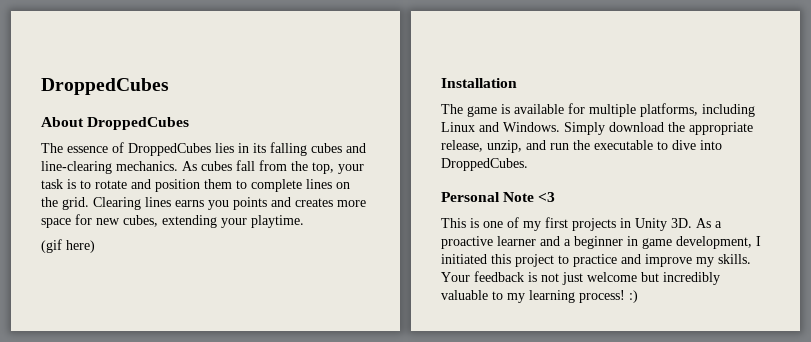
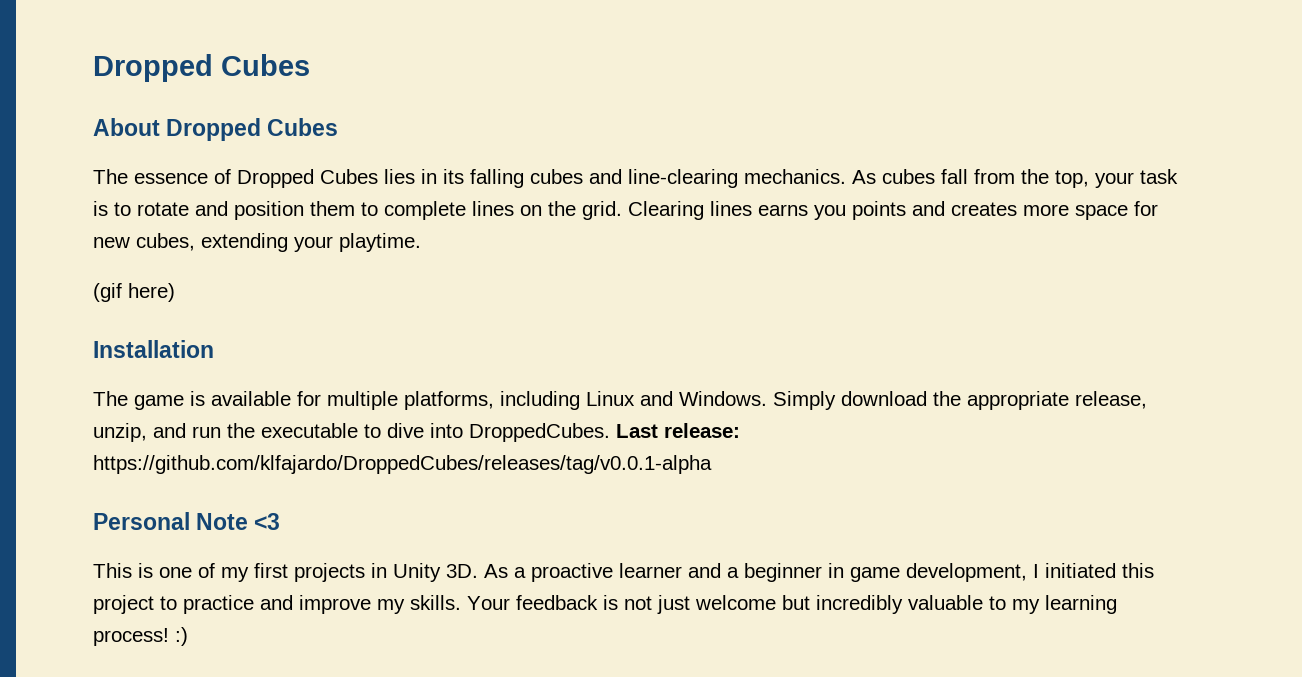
[41,78,169,95] DroppedCubes -> [93,54,310,82] Dropped Cubes
[87,117,190,130] DroppedCubes -> [166,118,339,141] Dropped Cubes
[128,143,211,156] DroppedCubes -> [237,169,378,188] Dropped Cubes
(528, 164) none -> [616,423,740,438] [93,455,712,474] Last release: https://github.com/klfajardo/DroppedCubes/releases/tag/v0.0.1-alpha

